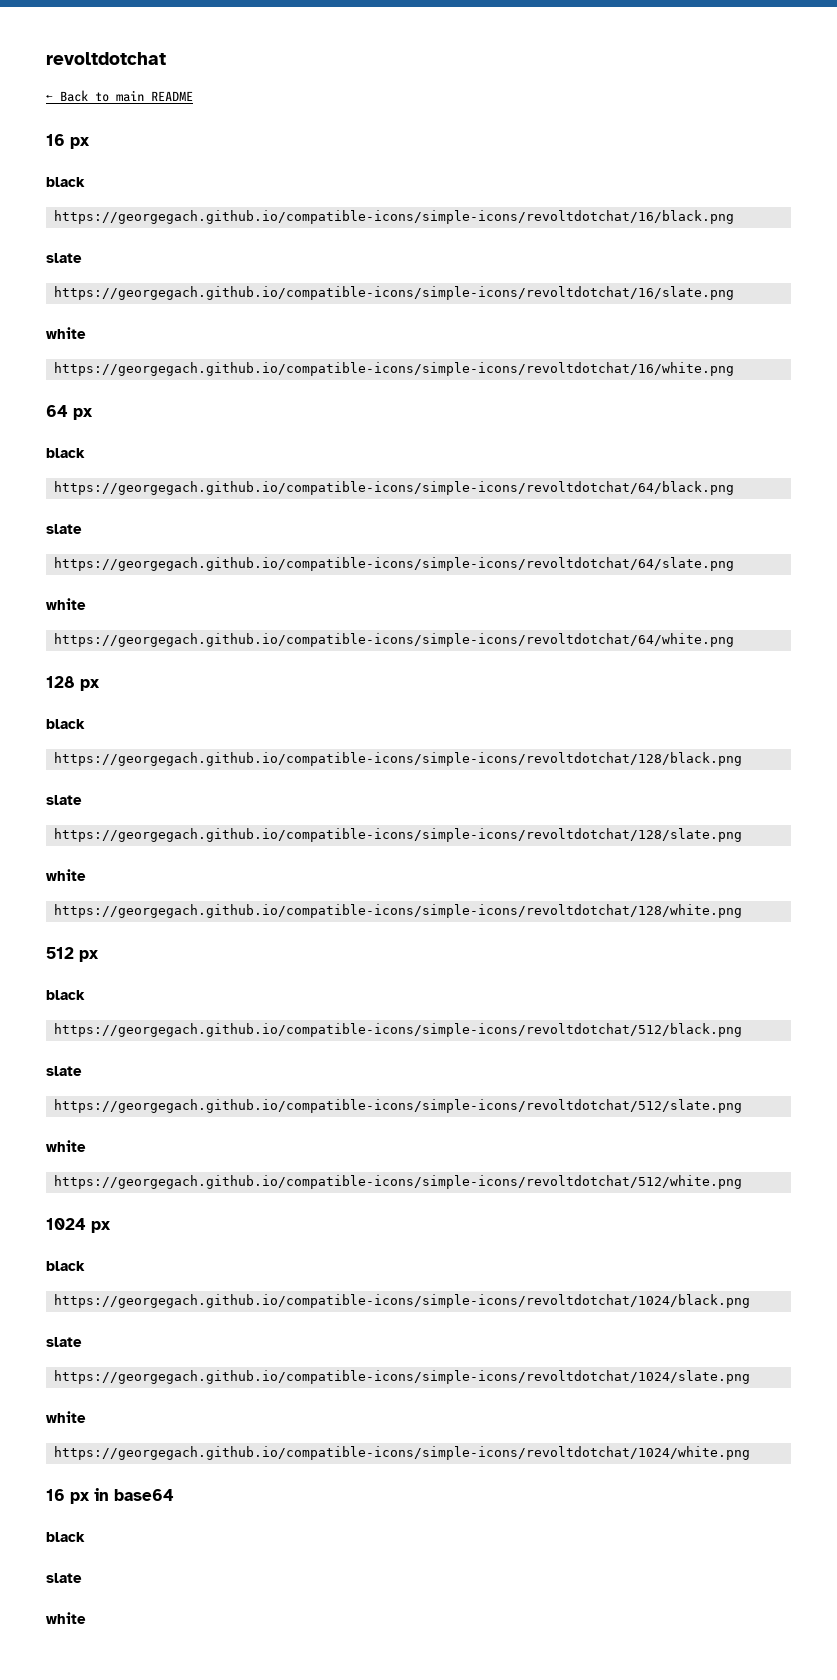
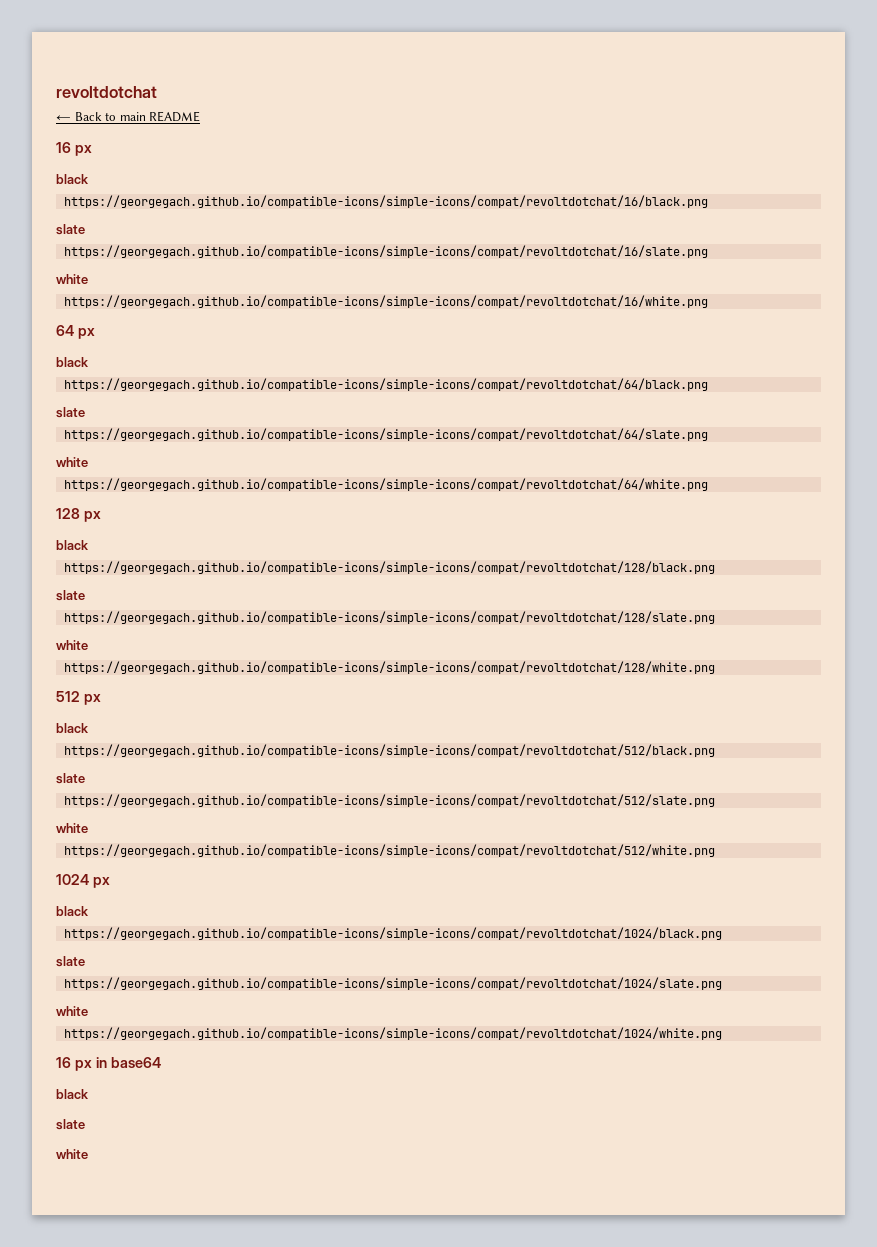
[53,210,734,224] [46,253,82,263] [53,286,734,300] [46,327,86,339] [53,362,734,376] https://georgegach.github.io/compatible-icons/simple-icons/revoltdotchat/16/black.png // slate // https://georgegach.github.io/compatible-icons/simple-icons/revoltdotchat/16/slate.png // white // https://georgegach.github.io/compatible-icons/simple-icons/revoltdotchat/16/white.png -> [63,195,708,208] [56,224,85,235] [63,245,708,258] [56,274,88,284] [63,295,708,308] https://georgegach.github.io/compatible-icons/simple-icons/compat/revoltdotchat/16/black.png // slate // https://georgegach.github.io/compatible-icons/simple-icons/compat/revoltdotchat/16/slate.png // white // https://georgegach.github.io/compatible-icons/simple-icons/compat/revoltdotchat/16/white.png
[53,481,734,495] [46,524,82,534] [53,557,734,571] [46,598,86,610] [53,633,734,647] https://georgegach.github.io/compatible-icons/simple-icons/revoltdotchat/64/black.png // slate // https://georgegach.github.io/compatible-icons/simple-icons/revoltdotchat/64/slate.png // white // https://georgegach.github.io/compatible-icons/simple-icons/revoltdotchat/64/white.png -> [63,378,708,391] [56,407,85,418] [63,428,708,441] [56,457,88,467] [63,478,708,491] https://georgegach.github.io/compatible-icons/simple-icons/compat/revoltdotchat/64/black.png // slate // https://georgegach.github.io/compatible-icons/simple-icons/compat/revoltdotchat/64/slate.png // white // https://georgegach.github.io/compatible-icons/simple-icons/compat/revoltdotchat/64/white.png
[53,752,742,766] [46,795,82,805] [53,828,742,842] [46,869,86,881] [53,904,742,918] https://georgegach.github.io/compatible-icons/simple-icons/revoltdotchat/128/black.png // slate // https://georgegach.github.io/compatible-icons/simple-icons/revoltdotchat/128/slate.png // white // https://georgegach.github.io/compatible-icons/simple-icons/revoltdotchat/128/white.png -> [63,561,715,574] [56,590,85,601] [63,611,715,624] [56,640,88,650] [63,661,715,674] https://georgegach.github.io/compatible-icons/simple-icons/compat/revoltdotchat/128/black.png // slate // https://georgegach.github.io/compatible-icons/simple-icons/compat/revoltdotchat/128/slate.png // white // https://georgegach.github.io/compatible-icons/simple-icons/compat/revoltdotchat/128/white.png
[53,1023,742,1037] [46,1066,82,1076] [53,1099,742,1113] [46,1140,86,1152] [53,1175,742,1189] https://georgegach.github.io/compatible-icons/simple-icons/revoltdotchat/512/black.png // slate // https://georgegach.github.io/compatible-icons/simple-icons/revoltdotchat/512/slate.png // white // https://georgegach.github.io/compatible-icons/simple-icons/revoltdotchat/512/white.png -> [63,744,715,757] [56,773,85,784] [63,794,715,807] [56,823,88,833] [63,844,715,857] https://georgegach.github.io/compatible-icons/simple-icons/compat/revoltdotchat/512/black.png // slate // https://georgegach.github.io/compatible-icons/simple-icons/compat/revoltdotchat/512/slate.png // white // https://georgegach.github.io/compatible-icons/simple-icons/compat/revoltdotchat/512/white.png
[53,1294,750,1308] [46,1337,82,1347] [53,1370,750,1384] [46,1411,86,1423] [53,1446,750,1460] https://georgegach.github.io/compatible-icons/simple-icons/revoltdotchat/1024/black.png // slate // https://georgegach.github.io/compatible-icons/simple-icons/revoltdotchat/1024/slate.png // white // https://georgegach.github.io/compatible-icons/simple-icons/revoltdotchat/1024/white.png -> [63,927,722,940] [56,956,85,967] [63,977,722,990] [56,1006,88,1016] [63,1027,722,1040] https://georgegach.github.io/compatible-icons/simple-icons/compat/revoltdotchat/1024/black.png // slate // https://georgegach.github.io/compatible-icons/simple-icons/compat/revoltdotchat/1024/slate.png // white // https://georgegach.github.io/compatible-icons/simple-icons/compat/revoltdotchat/1024/white.png

